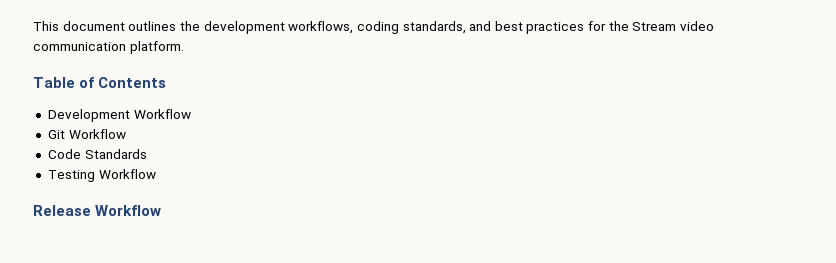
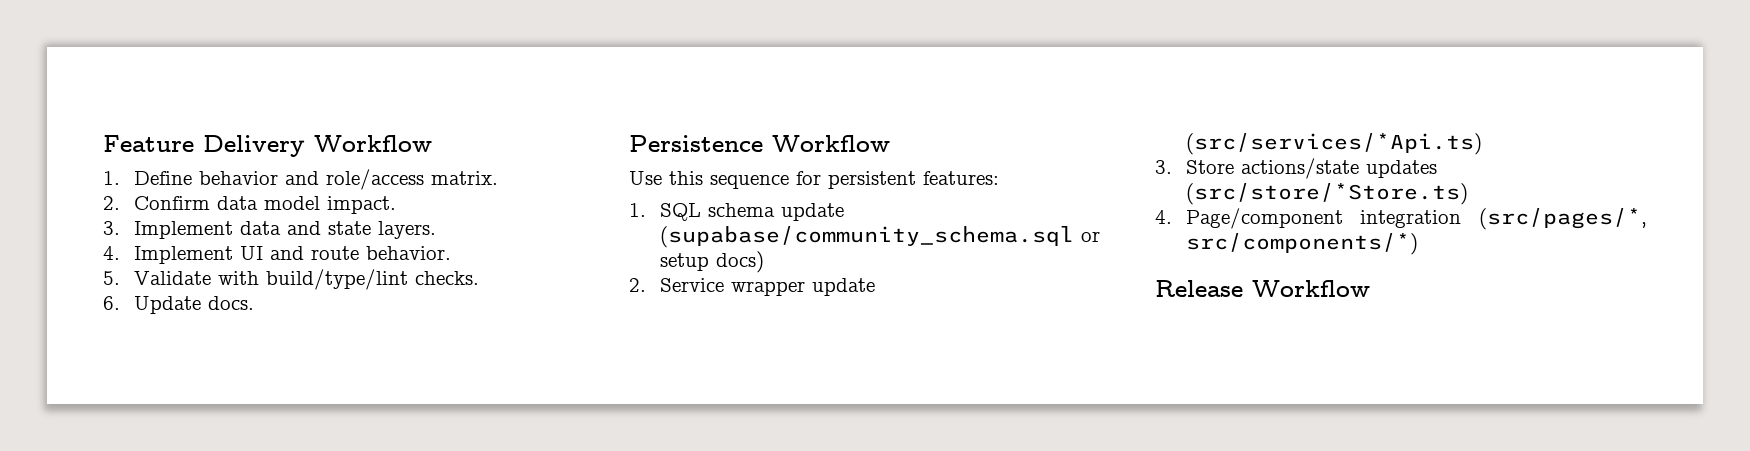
[33,21,715,34] [33,41,184,54] [33,77,167,88] [47,109,191,122] [47,129,126,139] [47,149,147,159] [47,169,156,182] This document outlines the development workflows, coding standards, and best practices for the Stream video communication platform. // Table of Contents // Development Workflow // Git Workflow // Code Standards // Testing Workflow -> [103,135,432,157] [103,169,498,190] [103,196,396,214] [103,221,436,239] [103,246,451,264] [103,269,479,290] [103,296,254,314] [629,135,890,152] [629,171,999,189] [629,203,844,221] [659,226,1100,248] [659,251,764,273] [629,278,875,296] [1185,133,1482,155] [1155,158,1437,179] [1185,183,1468,205] [1155,208,1647,230] [1185,233,1418,255] Feature Delivery Workflow // 1. Define behavior and role/access matrix. // 2. Confirm data model impact. // 3. Implement data and state layers. // 4. Implement UI and route behavior. // 5. Validate with build/type/lint checks. // 6. Update docs. // Persistence Workflow // Use this sequence for persistent features: // 1. SQL schema update (supabase/community_schema.sql or setup docs) // 2. Service wrapper update (src/services/*Api.ts) // 3. Store actions/state updates (src/store/*Store.ts) // 4. Page/component integration (src/pages/*, src/components/*)

